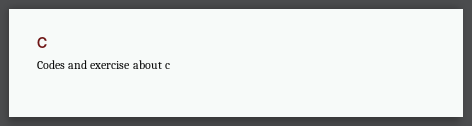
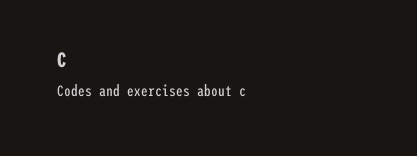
[90,61,131,69] exercise -> [127,84,190,97] exercises

